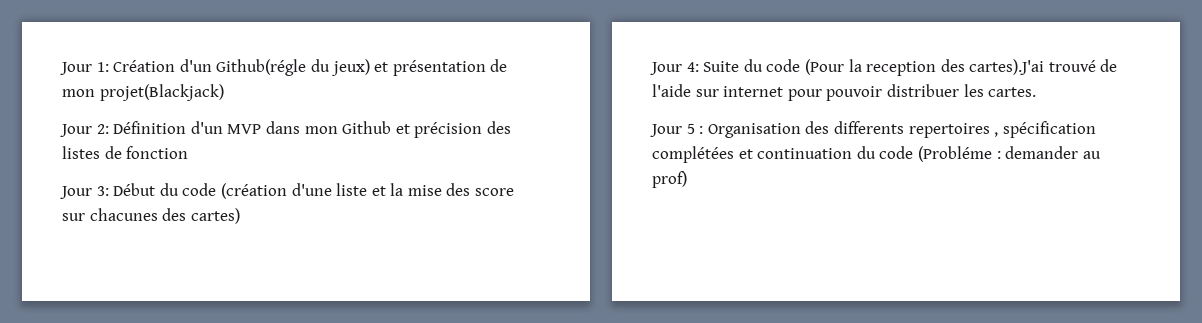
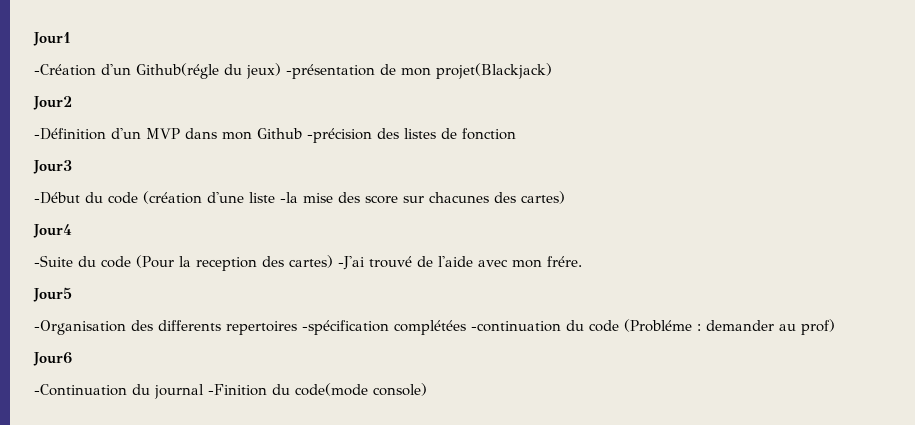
[60,60,176,75] Jour 1: Création -> [33,32,71,46] [34,64,96,76] Jour1 // -Création
[374,60,486,76] et présentation -> [286,64,375,79] -présentation
[60,121,187,137] Jour 2: Définition -> [33,96,72,110] [34,128,106,140] Jour2 // -Définition
[395,122,483,138] et précision -> [307,128,372,143] -précision
[60,183,156,199] Jour 3: Début -> [33,160,72,174] [34,192,80,204] Jour3 // -Début
[371,183,404,196] et la -> [280,192,298,203] -la
[650,61,740,75] Jour 4: Suite -> [33,224,72,238] [34,255,73,267] Jour4 // -Suite
[969,59,1045,75] cartes).J'ai -> [289,255,365,270] cartes) -J'ai
[695,84,1037,101] [650,121,1096,138] [652,146,853,163] sur internet pour pouvoir distribuer les cartes. // Jour 5 : Organisation des differents repertoires , spécification complétées et continuation -> [478,256,582,268] [33,287,72,302] [34,320,561,335] avec mon frére. // Jour5 // -Organisation des differents repertoires -spécification complétées -continuation
(687, 179) none -> [33,352,72,366] [34,383,427,399] // Jour6 // -Continuation du journal -Finition du code(mode console)

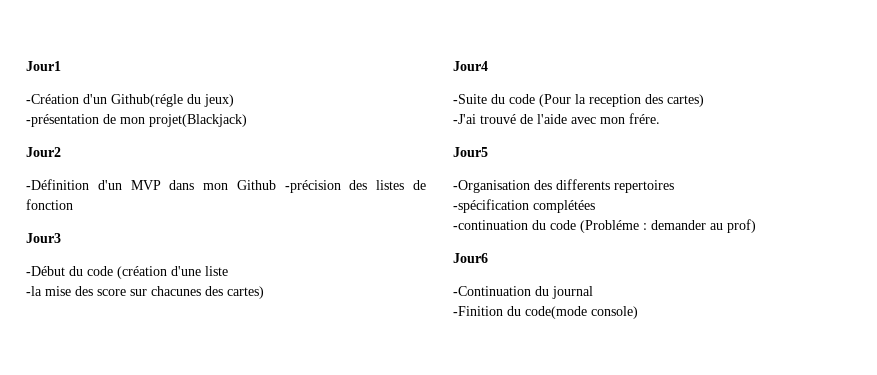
(281, 71) none -> (234, 100) //
(275, 197) none -> (228, 271) //
(333, 261) none -> (704, 100) //
(297, 328) none -> (674, 186) //
(466, 327) none -> (595, 206) //
(204, 391) none -> (593, 292) //

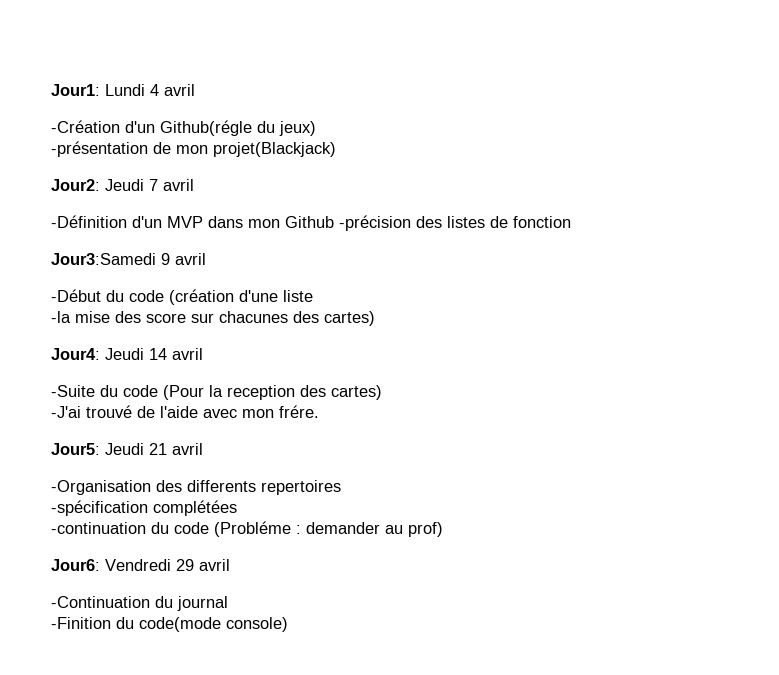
[26,61,61,71] Jour1 -> [51,84,195,96] Jour1: Lundi 4 avril
[26,147,61,157] Jour2 -> [51,179,194,191] Jour2: Jeudi 7 avril
[26,233,61,243] Jour3 -> [51,253,206,265] Jour3:Samedi 9 avril
[453,61,488,71] Jour4 -> [51,348,203,360] Jour4: Jeudi 14 avril
[453,147,488,157] Jour5 -> [51,443,203,455] Jour5: Jeudi 21 avril
[453,253,488,263] Jour6 -> [51,559,230,571] Jour6: Vendredi 29 avril

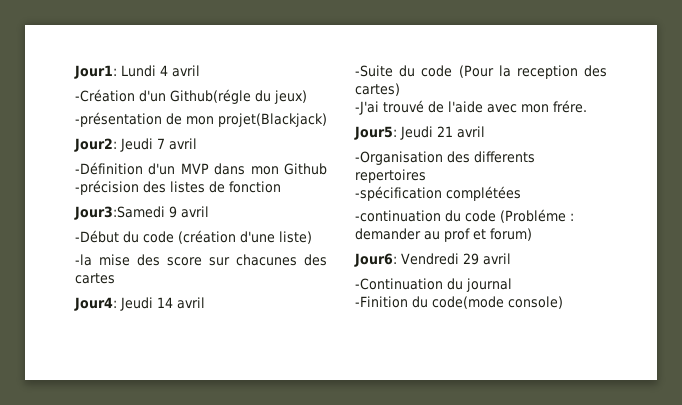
[283,290,313,302] liste -> [279,231,312,244] liste)
[324,311,375,326] cartes) -> [75,273,115,284] cartes
[408,522,443,537] prof) -> [444,228,532,242] prof et forum)

